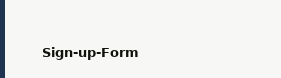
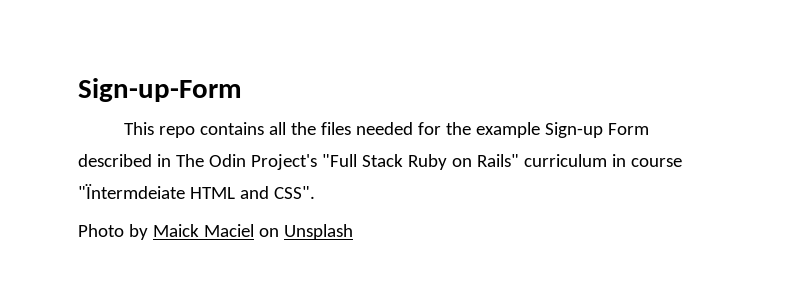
(139, 53) none -> [123,122,649,138] [78,154,682,170] [78,184,315,199] [78,224,353,240] // This repo contains all the files needed for the example Sign-up Form described in The Odin Project's "Full Stack Ruby on Rails" curriculum in course "Ïntermdeiate HTML and CSS". // Photo by Maick Maciel on Unsplash

